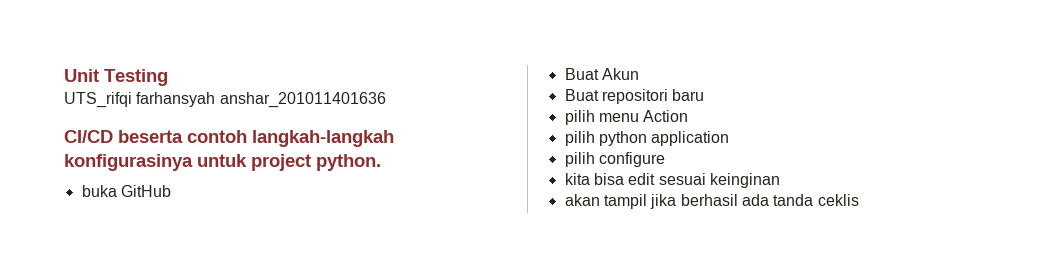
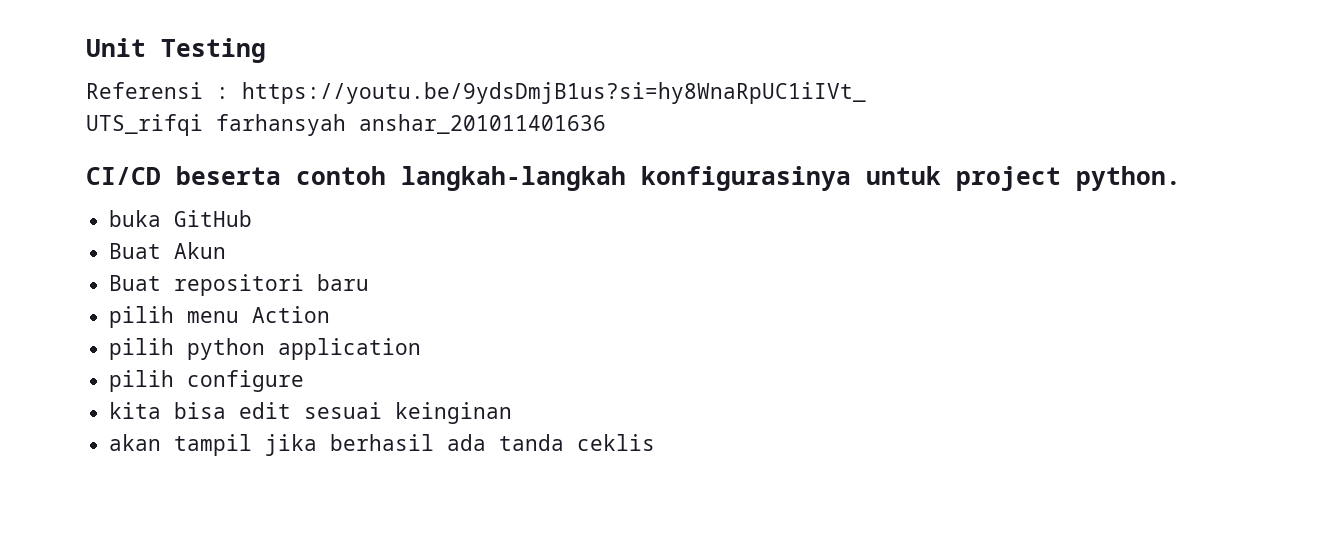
(168, 77) none -> [86,82,866,104] // Referensi : https://youtu.be/9ydsDmjB1us?si=hy8WnaRpUC1iIVt_

